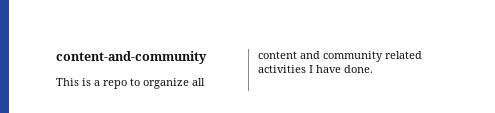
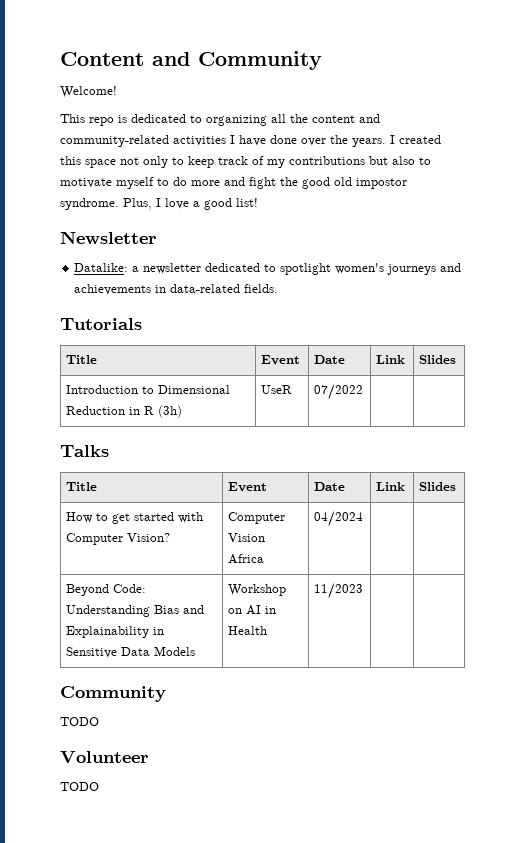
[56,51,207,64] [56,78,205,89] [258,51,422,62] [258,65,373,73] content-and-community // This is a repo to organize all content and community related activities I have done. -> [60,51,322,70] [60,86,117,98] [60,114,380,126] [60,135,441,147] [60,156,431,168] [60,177,407,189] [60,198,258,210] [60,231,157,244] [74,263,462,275] [74,284,279,295] [60,318,142,330] [66,355,98,364] [261,355,301,365] [314,355,346,364] [376,355,406,364] [419,355,457,364] [66,385,231,394] [66,405,183,418] [261,385,293,394] [314,384,364,400] [60,445,109,457] [66,482,98,491] [228,482,268,492] [314,482,346,491] [376,482,406,491] [419,482,457,491] [66,512,204,524] [66,533,171,545] [228,512,286,524] [228,533,266,542] [228,554,265,564] [314,511,364,527] [66,584,147,596] [66,605,205,617] [66,626,165,638] [66,646,196,658] [228,584,287,596] [228,605,277,615] [228,626,268,635] [314,583,364,599] [60,686,166,702] [60,717,99,726] [60,751,149,763] [60,782,99,791] Content and Community // Welcome! // This repo is dedicated to organizing all the content and community-related activities I have done over the years. I created this space not only to keep track of my contributions but also to motivate myself to do more and fight the good old impostor syndrome. Plus, I love a good list! // Newsletter // Datalike: a newsletter dedicated to spotlight women's journeys and achievements in data-related fields. // Tutorials // Title | Event | Date | Link | Slides // Introduction to Dimensional Reduction in R (3h) | UseR | 07/2022 | | // Talks // Title | Event | Date | Link | Slides // How to get started with Computer Vision? | Computer Vision Africa | 04/2024 | | // Beyond Code: Understanding Bias and Explainability in Sensitive Data Models | Workshop on AI in Health | 11/2023 | | // Community // TODO // Volunteer // TODO

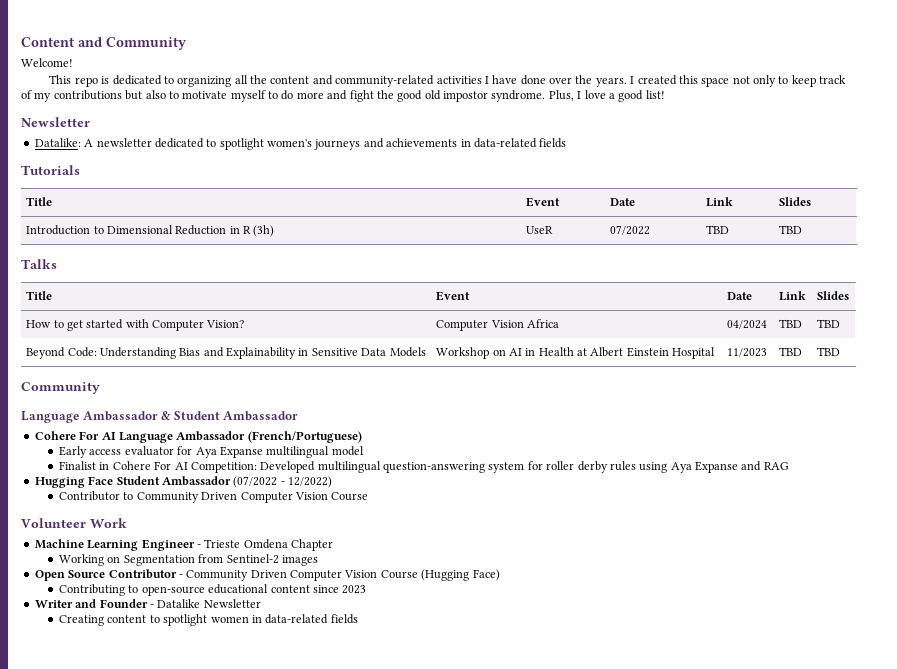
[132,266,140,272] a -> [84,139,94,147] A
[244,284,279,293] fields. -> [539,138,567,148] fields
(364, 392) | -> [706,225,730,234] [779,225,803,234] TBD | TBD
(364, 519) | -> [779,319,803,328] [817,319,841,328] TBD | TBD
(268, 630) none -> [577,347,716,359] at Albert Einstein Hospital
[60,686,166,702] [60,717,99,726] [60,751,149,763] [60,782,99,791] | // Community // TODO // Volunteer // TODO -> [779,347,803,356] [817,347,841,356] [21,382,100,394] [21,411,299,423] [34,431,362,443] [59,446,364,458] [59,461,789,473] [34,476,332,488] [59,491,369,503] [21,518,127,528] [34,539,333,551] [59,554,318,566] [34,569,500,581] [59,584,367,596] [34,599,261,608] [59,614,358,626] TBD | TBD // Community // Language Ambassador & Student Ambassador // Cohere For AI Language Ambassador (French/Portuguese) // Early access evaluator for Aya Expanse multilingual model // Finalist in Cohere For AI Competition: Developed multilingual question-answering system for roller derby rules using Aya Expanse and RAG // Hugging Face Student Ambassador (07/2022 - 12/2022) // Contributor to Community Driven Computer Vision Course // Volunteer Work // Machine Learning Engineer - Trieste Omdena Chapter // Working on Segmentation from Sentinel-2 images // Open Source Contributor - Community Driven Computer Vision Course (Hugging Face) // Contributing to open-source educational content since 2023 // Writer and Founder - Datalike Newsletter // Creating content to spotlight women in data-related fields

